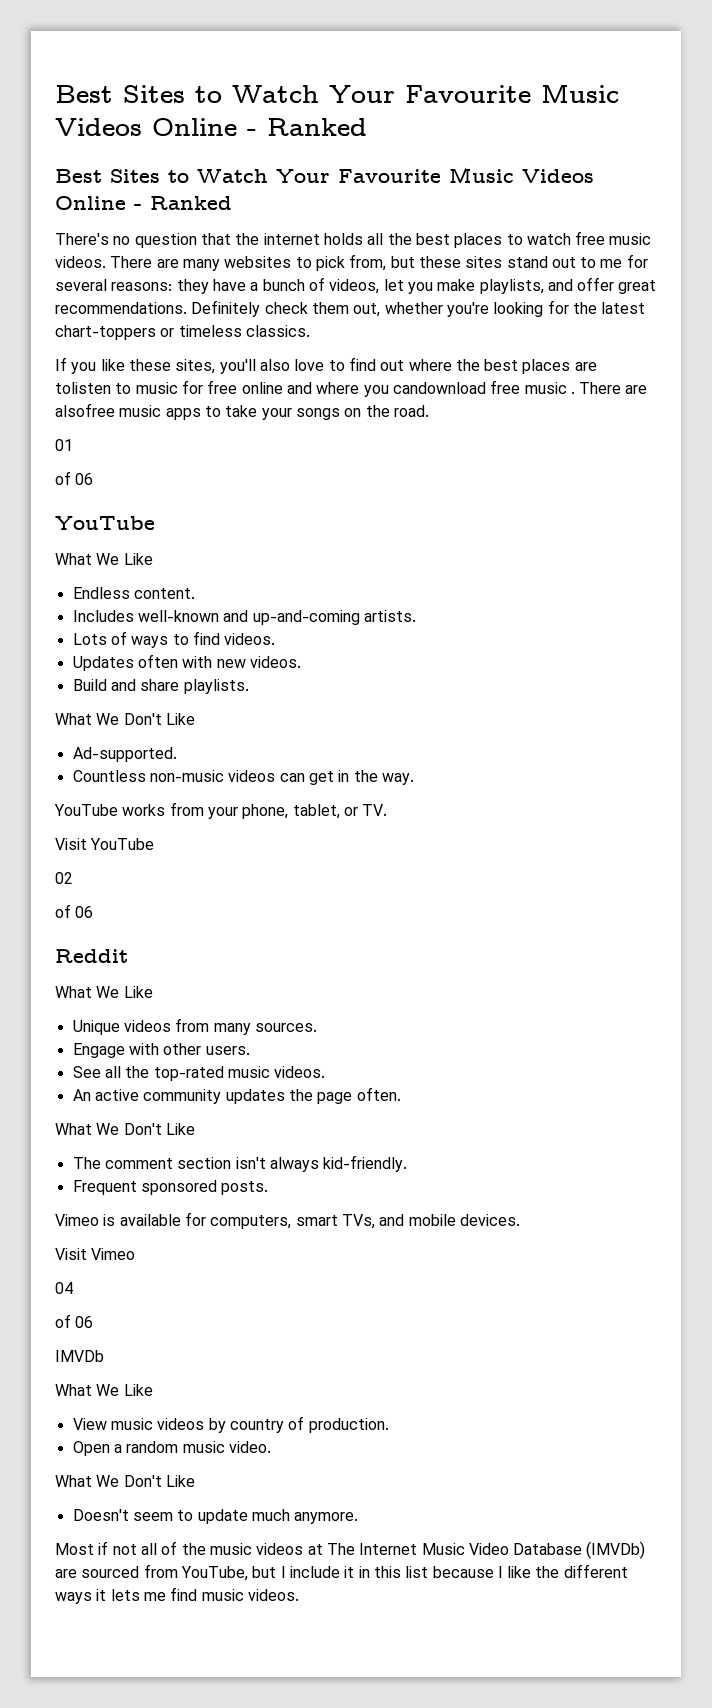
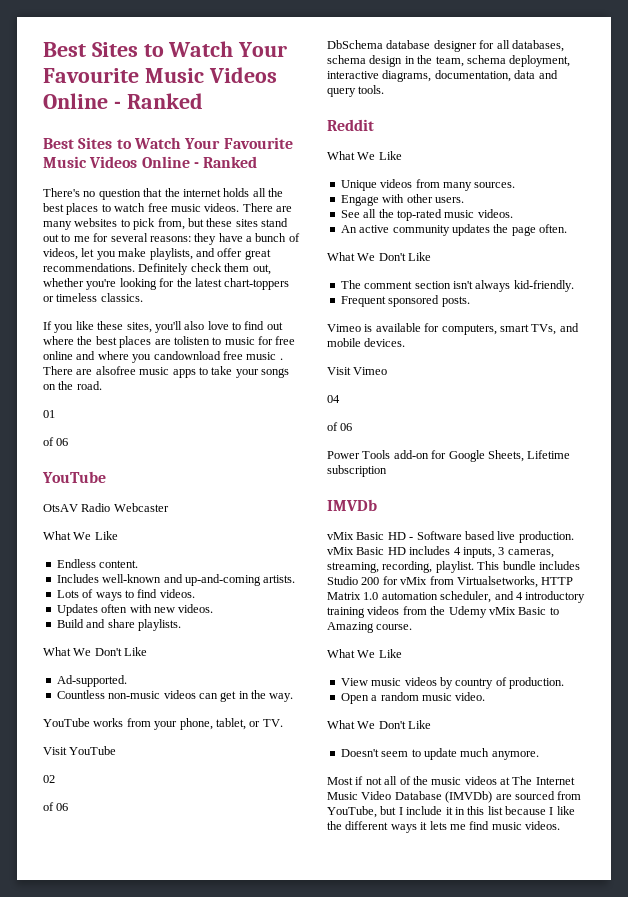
(155, 523) none -> [43,503,169,512] // OtsAV Radio Webcaster
(94, 912) none -> [327,40,564,52] [327,55,571,67] [327,70,558,82] [327,85,385,97] // DbSchema database designer for all databases, schema design in the team, schema deployment, interactive diagrams, documentation, data and query tools.
[55,1350,104,1362] IMVDb -> [327,450,571,462] [327,465,387,477] [327,499,377,511] [327,531,574,543] [327,546,554,558] [327,561,580,573] [327,576,574,588] [327,591,586,603] [327,606,559,618] [327,622,413,633] Power Tools add-on for Google Sheets, Lifetime subscription // IMVDb // vMix Basic HD - Software based live production. vMix Basic HD includes 4 inputs, 3 cameras, streaming, recording, playlist. This bundle includes Studio 200 for vMix from Virtualsetworks, HTTP Matrix 1.0 automation scheduler, and 4 introductory training videos from the Udemy vMix Basic to Amazing course.

